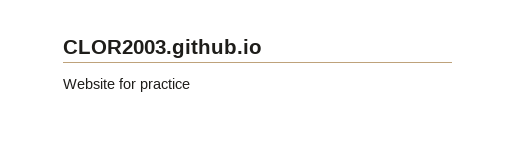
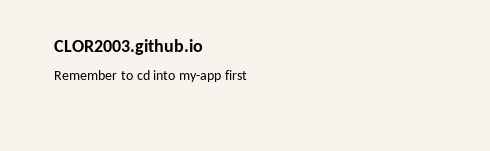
[63,78,190,92] Website for practice -> [54,70,247,82] Remember to cd into my-app first

